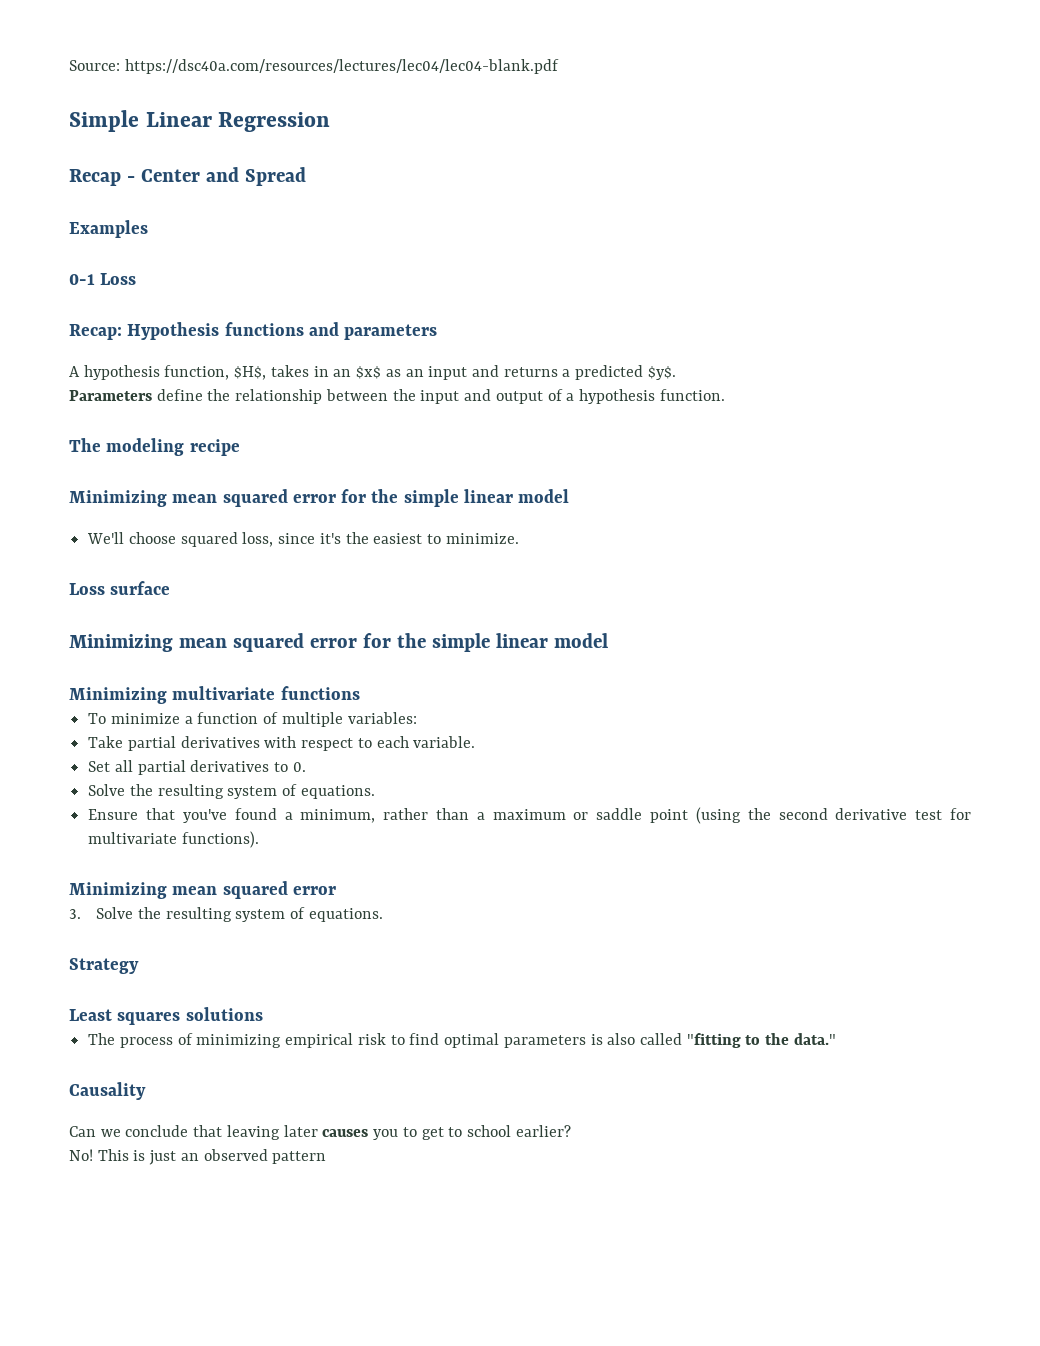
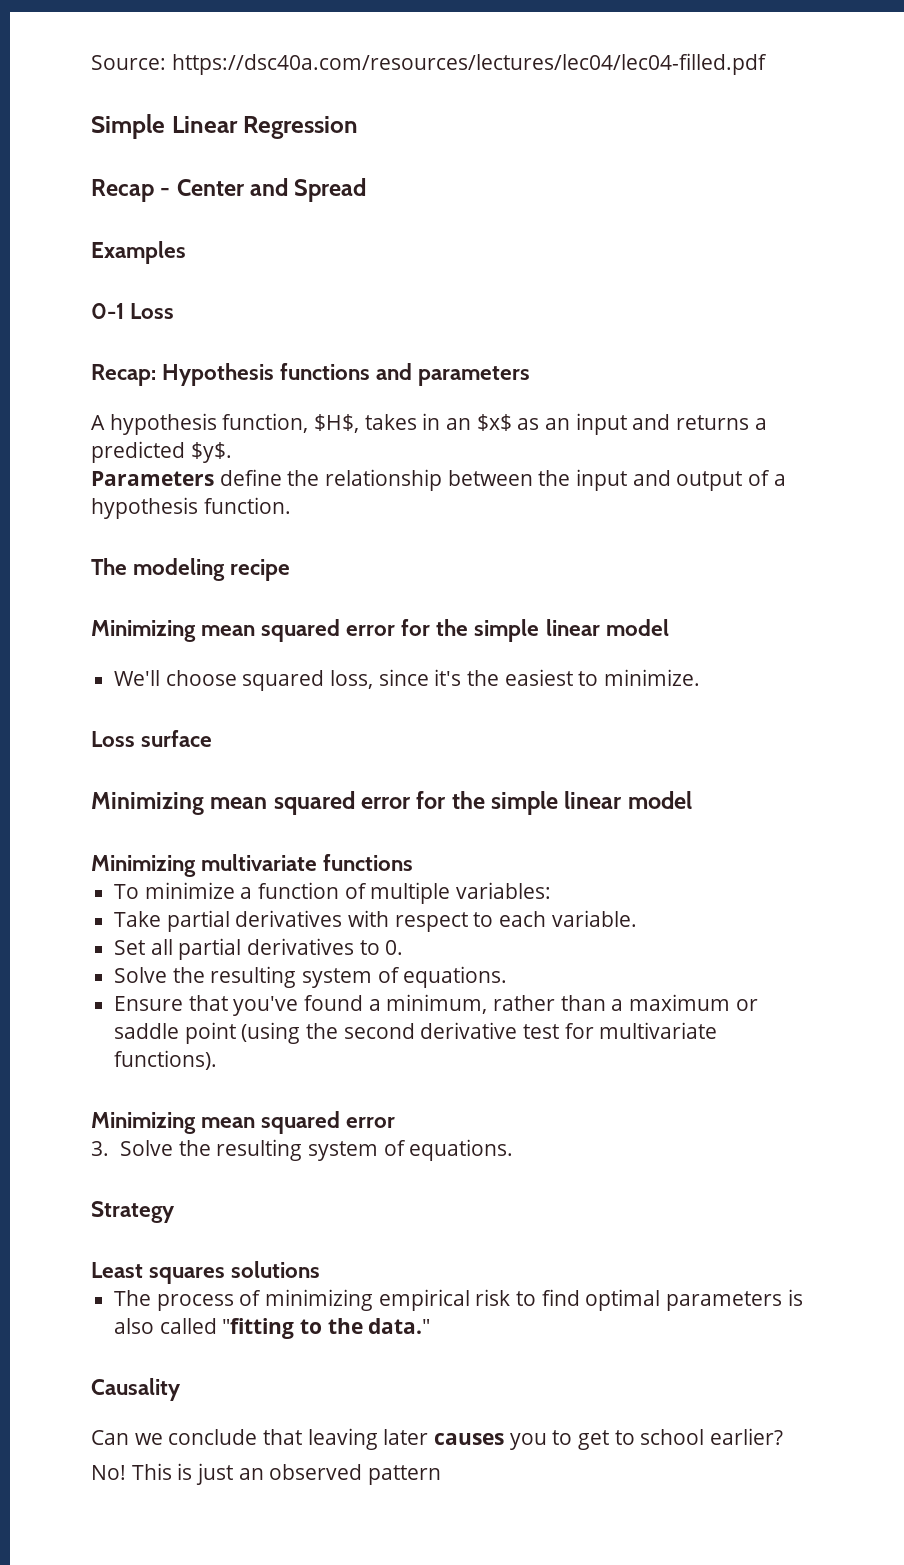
[124,59,559,74] https://dsc40a.com/resources/lectures/lec04/lec04-blank.pdf -> [171,53,767,75] https://dsc40a.com/resources/lectures/lec04/lec04-filled.pdf

